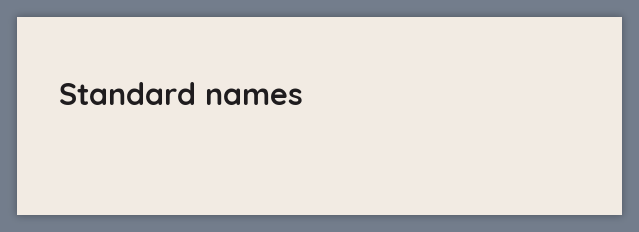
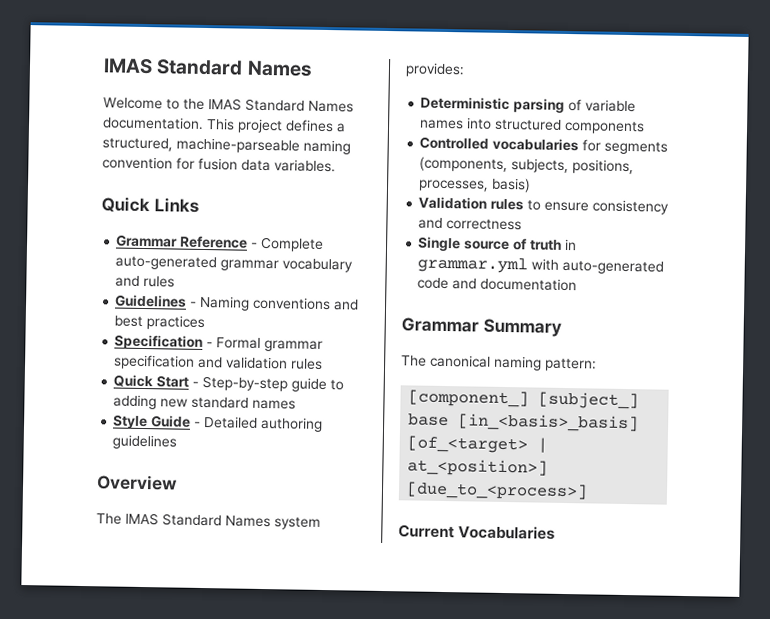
[59,82,303,105] Standard names -> [103,58,313,77] [103,97,354,113] [102,116,346,134] [102,137,351,155] [102,156,336,173] [101,196,199,214] [116,234,325,252] [115,255,354,273] [115,275,176,288] [115,294,360,311] [114,315,206,331] [114,334,324,352] [113,354,324,370] [113,374,345,393] [113,394,297,410] [112,414,324,432] [112,434,178,450] [96,474,178,491] [96,512,321,530] [405,62,465,78] [420,96,637,113] [420,117,646,135] [419,136,669,155] [419,156,635,175] [418,177,532,193] [418,196,670,215] [418,217,523,231] [417,236,578,252] [417,256,665,275] [417,277,578,292] [401,317,562,337] [401,354,597,372] [408,389,640,410] [408,413,640,433] [407,435,549,454] [407,458,549,477] [406,481,589,501] [398,524,556,540] IMAS Standard Names // Welcome to the IMAS Standard Names documentation. This project defines a structured, machine-parseable naming convention for fusion data variables. // Quick Links // Grammar Reference - Complete auto-generated grammar vocabulary and rules // Guidelines - Naming conventions and best practices // Specification - Formal grammar specification and validation rules // Quick Start - Step-by-step guide to adding new standard names // Style Guide - Detailed authoring guidelines // Overview // The IMAS Standard Names system provides: // Deterministic parsing of variable names into structured components // Controlled vocabularies for segments (components, subjects, positions, processes, basis) // Validation rules to ensure consistency and correctness // Single source of truth in grammar.yml with auto-generated code and documentation // Grammar Summary // The canonical naming pattern: // [component_] [subject_] base [in_<basis>_basis] [of_<target> | at_<position>] [due_to_<process>] // Current Vocabularies

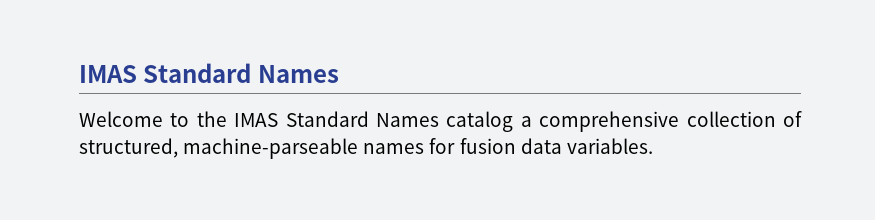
[102,116,346,134] [102,137,351,155] [102,156,336,173] [101,196,199,214] [116,234,325,252] [115,255,354,273] [115,275,176,288] [115,294,360,311] [114,315,206,331] [114,334,324,352] [113,354,324,370] [113,374,345,393] [113,394,297,410] [112,414,324,432] [112,434,178,450] [96,474,178,491] [96,512,321,530] [405,62,465,78] [420,96,637,113] [420,117,646,135] [419,136,669,155] [419,156,635,175] [418,177,532,193] [418,196,670,215] [418,217,523,231] [417,236,578,252] [417,256,665,275] [417,277,578,292] [401,317,562,337] [401,354,597,372] [408,389,640,410] [408,413,640,433] [407,435,549,454] [407,458,549,477] [406,481,589,501] [398,524,556,540] documentation. This project defines a structured, machine-parseable naming convention for fusion data variables. // Quick Links // Grammar Reference - Complete auto-generated grammar vocabulary and rules // Guidelines - Naming conventions and best practices // Specification - Formal grammar specification and validation rules // Quick Start - Step-by-step guide to adding new standard names // Style Guide - Detailed authoring guidelines // Overview // The IMAS Standard Names system provides: // Deterministic parsing of variable names into structured components // Controlled vocabularies for segments (components, subjects, positions, processes, basis) // Validation rules to ensure consistency and correctness // Single source of truth in grammar.yml with auto-generated code and documentation // Grammar Summary // The canonical naming pattern: // [component_] [subject_] base [in_<basis>_basis] [of_<target> | at_<position>] [due_to_<process>] // Current Vocabularies -> [446,111,802,132] [79,138,653,159] catalog a comprehensive collection of structured, machine-parseable names for fusion data variables.

